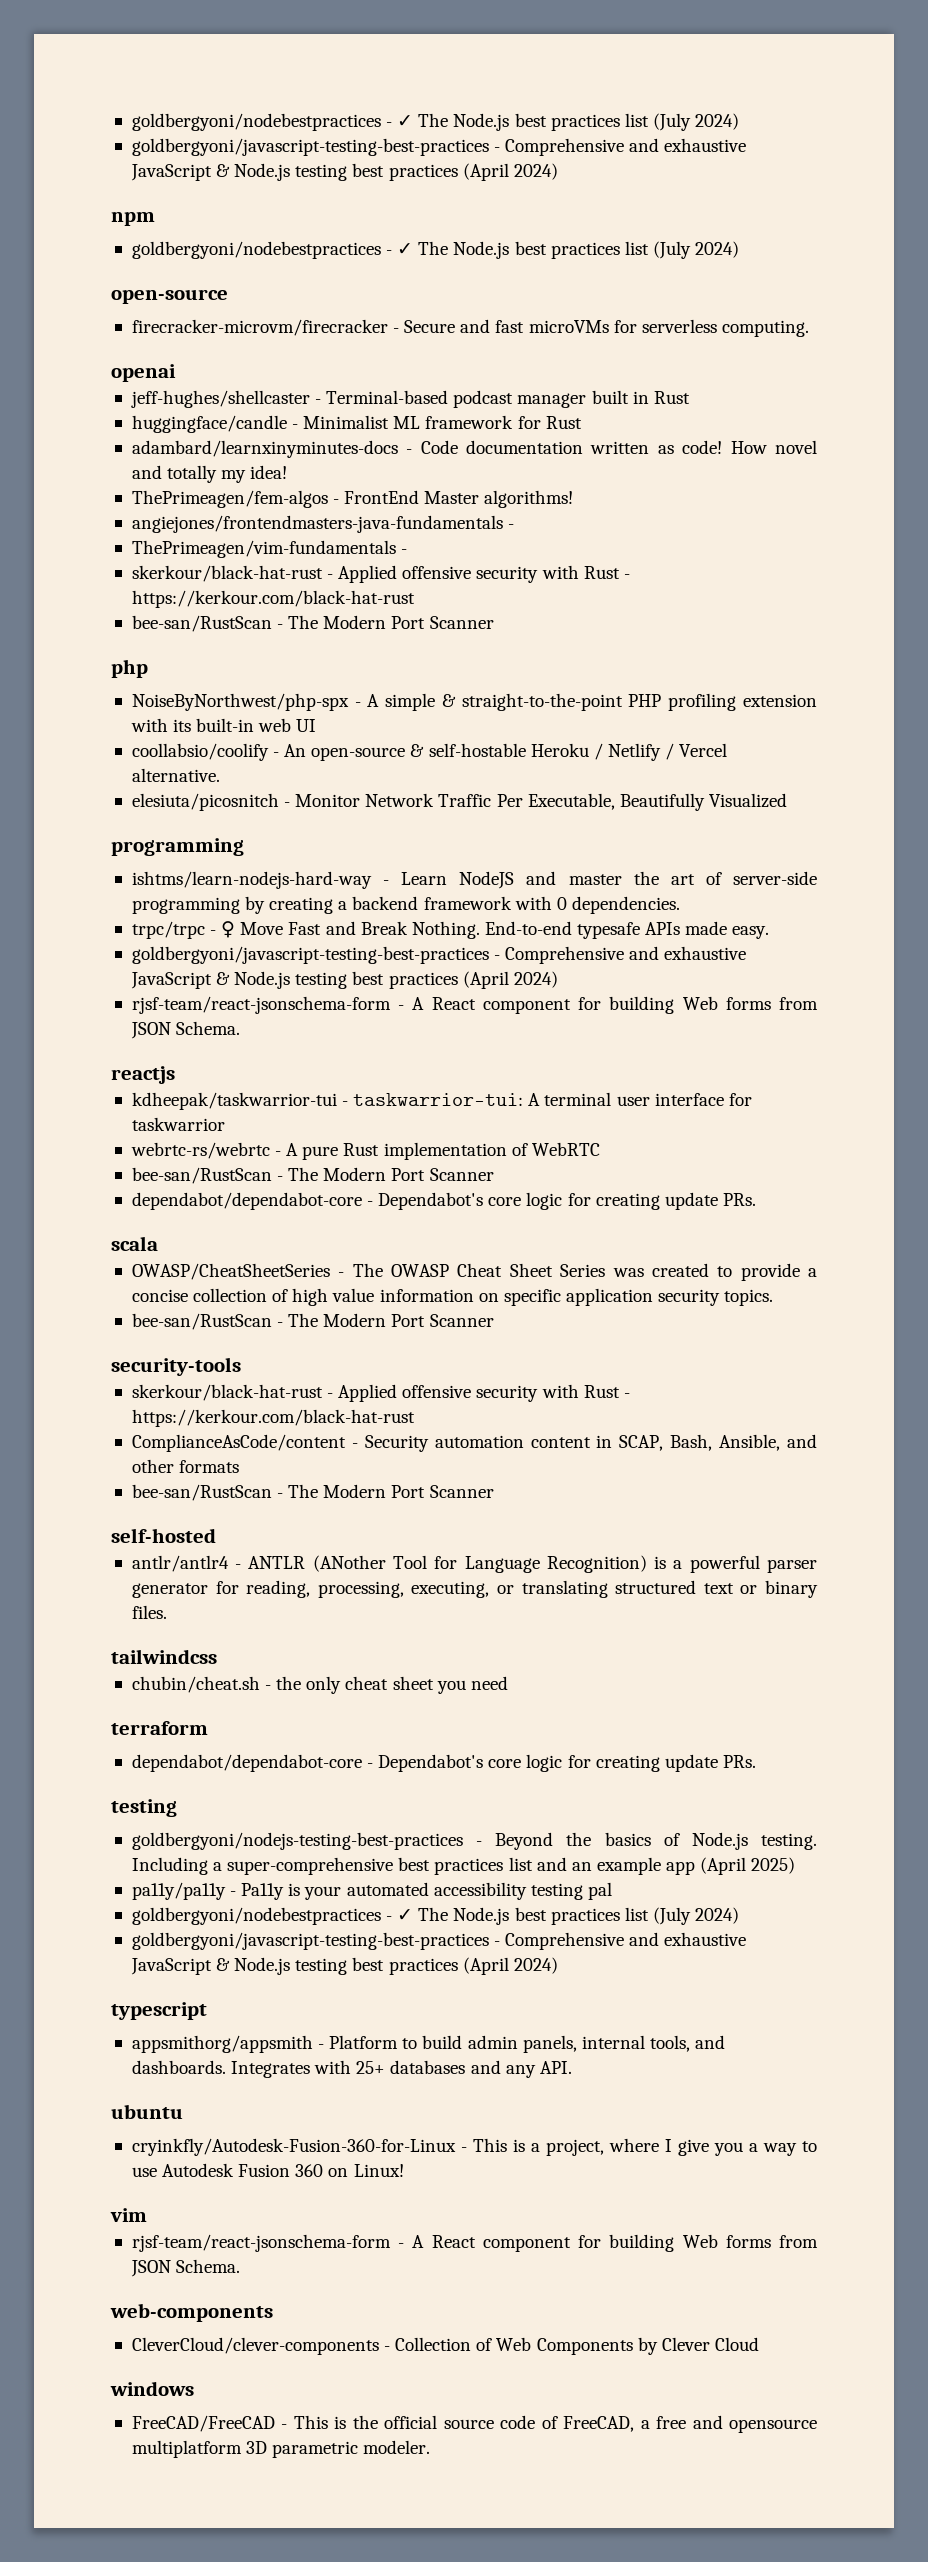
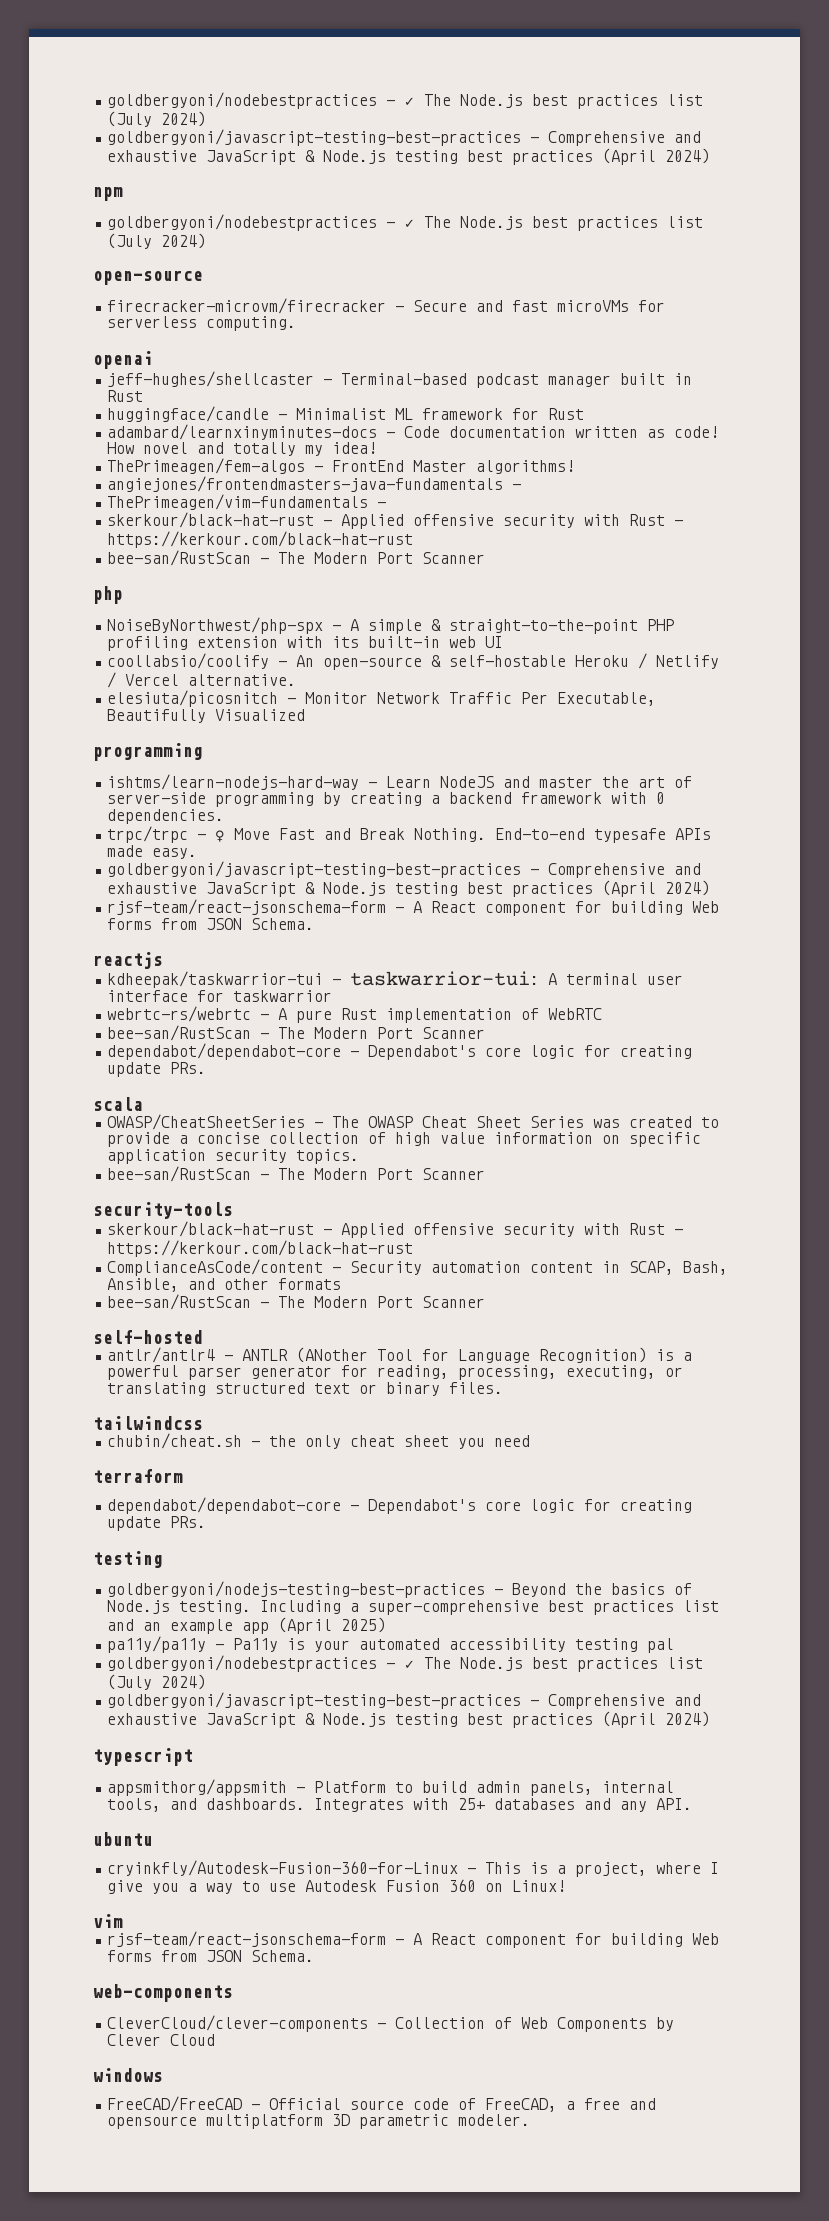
[293,2415,438,2429] This is the official -> [269,2098,342,2110] Official

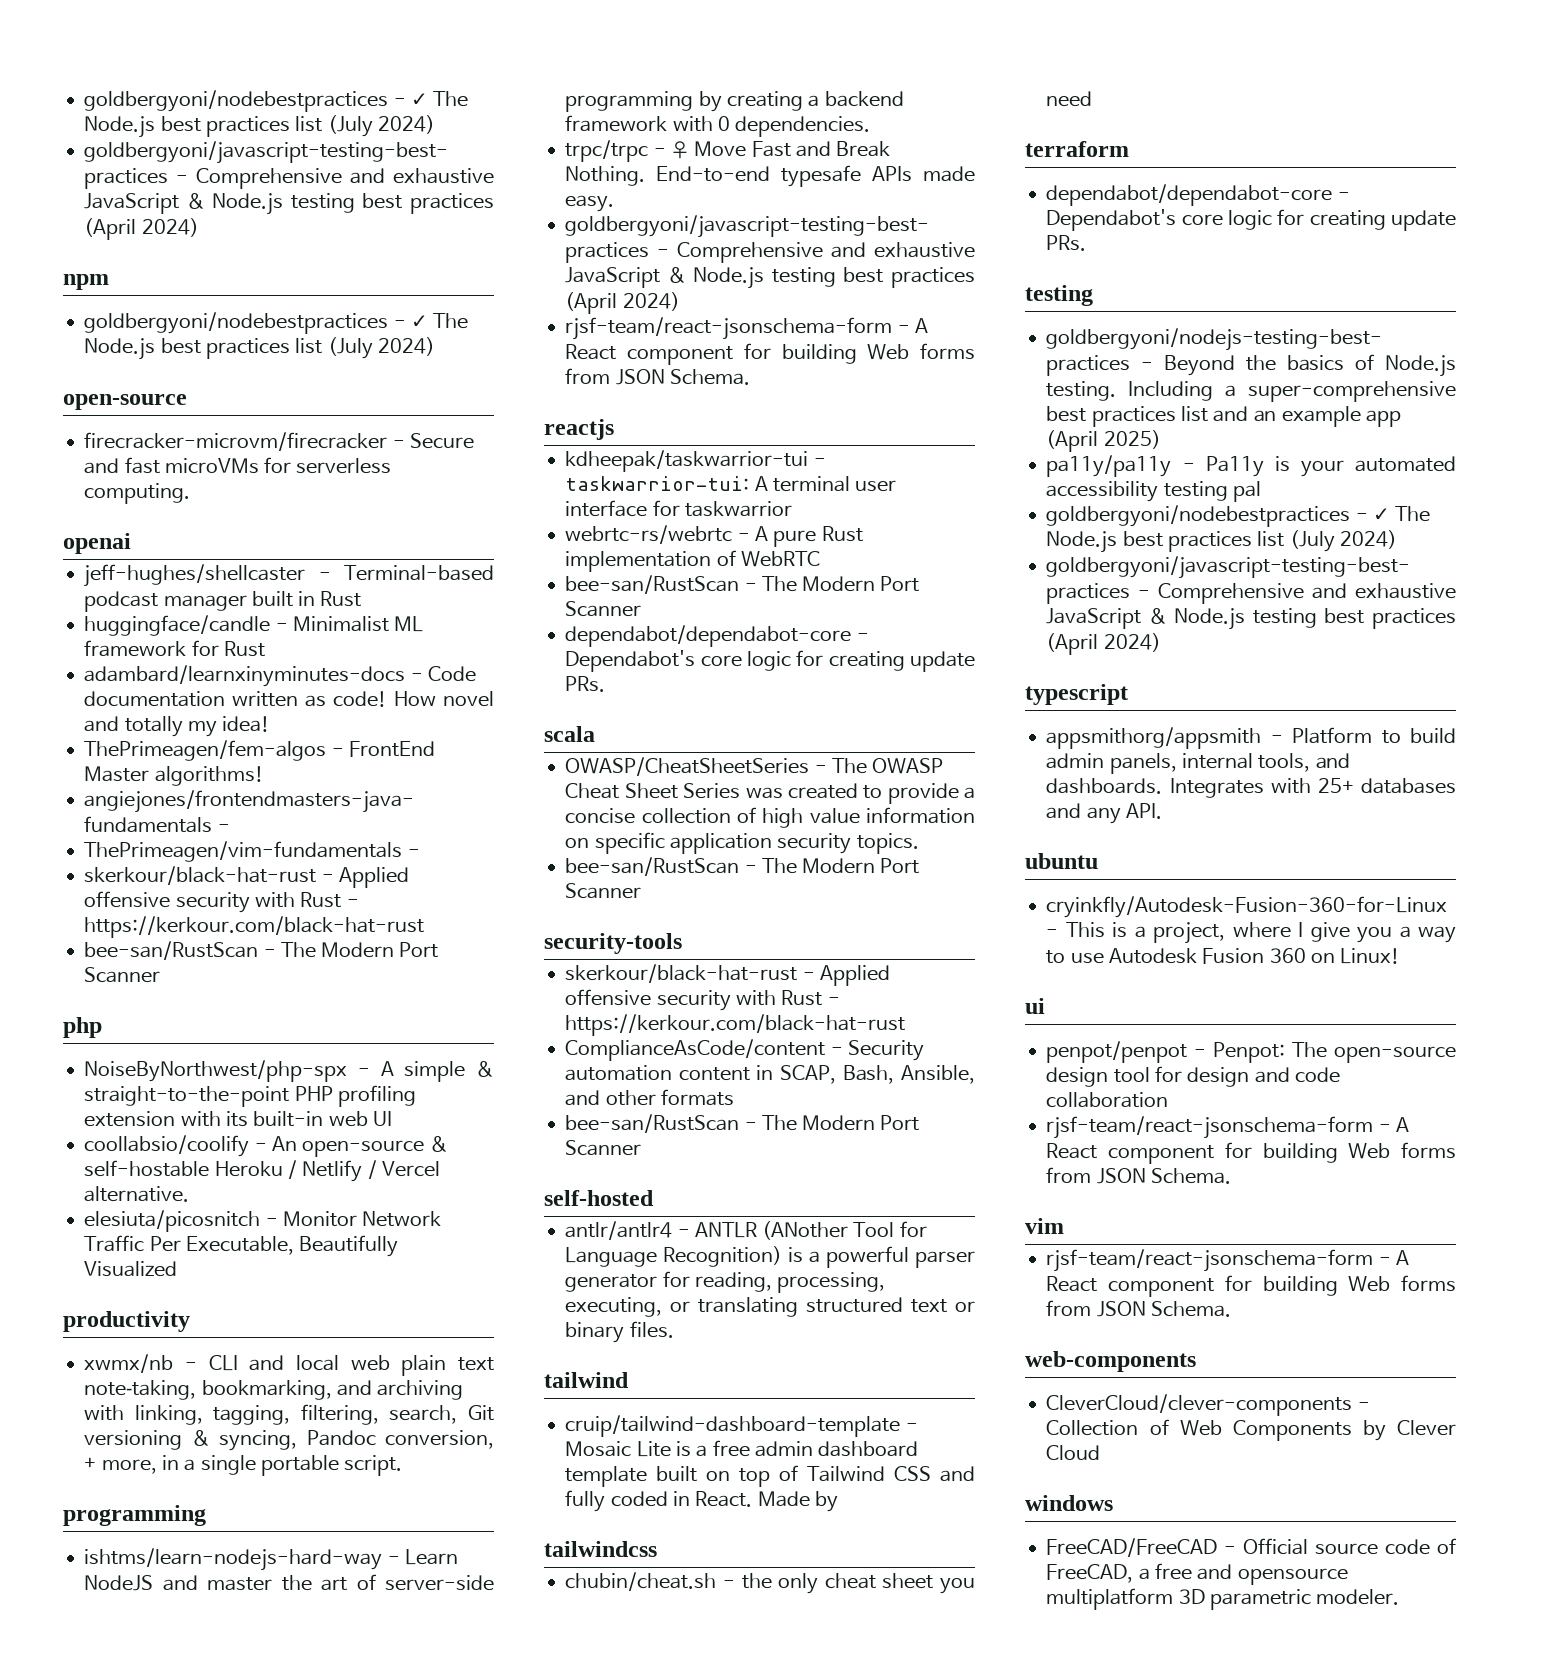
(306, 715) none -> [63,1311,190,1332] [84,1354,494,1376] [84,1380,464,1400] [84,1404,494,1425] [84,1430,494,1451] [84,1455,403,1476] // productivity // xwmx/nb - CLI and local web plain text note‑taking, bookmarking, and archiving with linking, tagging, filtering, search, Git versioning & syncing, Pandoc conversion, + more, in a single portable script.
(504, 1388) none -> [544,1372,629,1388] [565,1415,918,1437] [565,1440,919,1457] [565,1465,976,1487] [565,1490,838,1512] // tailwind // cruip/tailwind-dashboard-template - Mosaic Lite is a free admin dashboard template built on top of Tailwind CSS and fully coded in React. Made by
(567, 1886) none -> [1025,998,1045,1014] [1046,1041,1456,1063] [1046,1066,1340,1087] [1046,1092,1169,1108] [1046,1116,1409,1139] [1046,1142,1456,1164] [1046,1167,1231,1184] // ui // penpot/penpot - Penpot: The open-source design tool for design and code collaboration // rjsf-team/react-jsonschema-form - A React component for building Web forms from JSON Schema.

